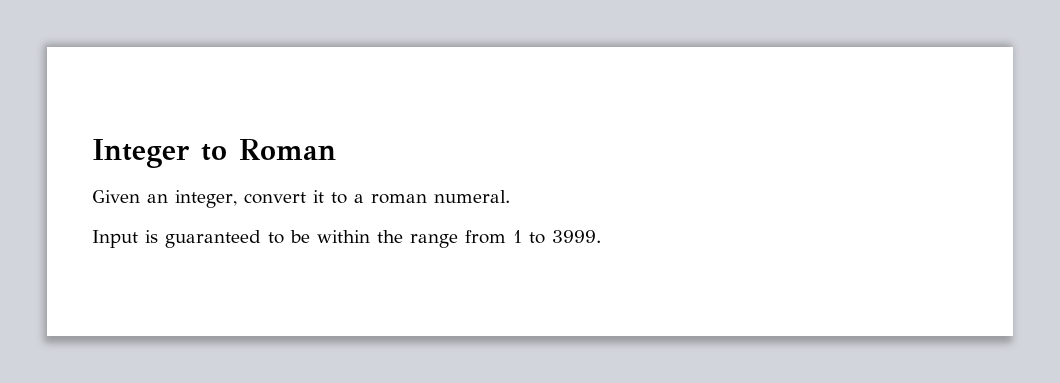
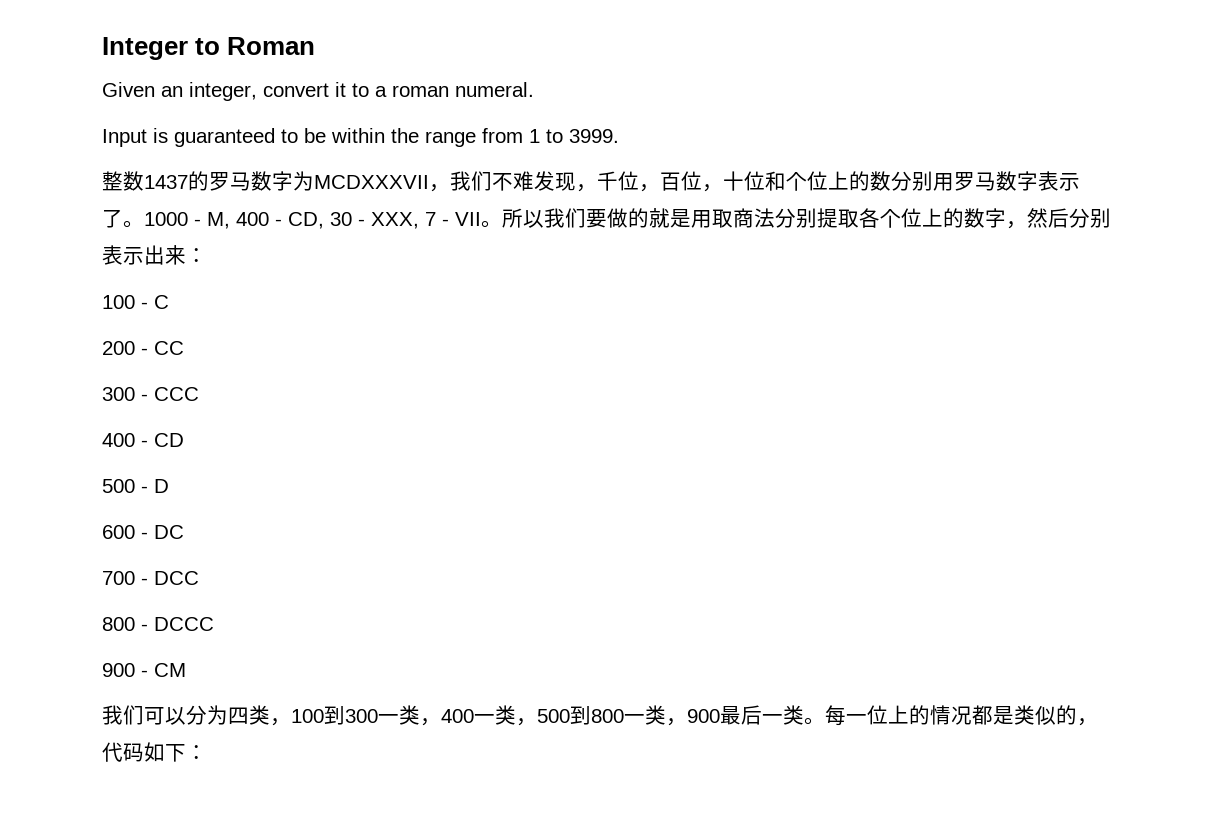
(601, 236) none -> [102,171,1080,192] [102,208,1111,229] [102,245,207,265] [102,295,169,309] [102,341,184,355] [102,387,199,401] [102,433,184,447] [102,479,169,493] [102,525,184,539] [102,571,199,585] [102,617,214,631] [102,663,186,677] [102,705,1098,726] [102,742,207,762] // 整数1437的罗马数字为MCDXXXVII，我们不难发现，千位，百位，十位和个位上的数分别用罗马数字表示了。1000 - M, 400 - CD, 30 - XXX, 7 - VII。所以我们要做的就是用取商法分别提取各个位上的数字，然后分别表示出来： // 100 - C // 200 - CC // 300 - CCC // 400 - CD // 500 - D // 600 - DC // 700 - DCC // 800 - DCCC // 900 - CM // 我们可以分为四类，100到300一类，400一类，500到800一类，900最后一类。每一位上的情况都是类似的，代码如下：

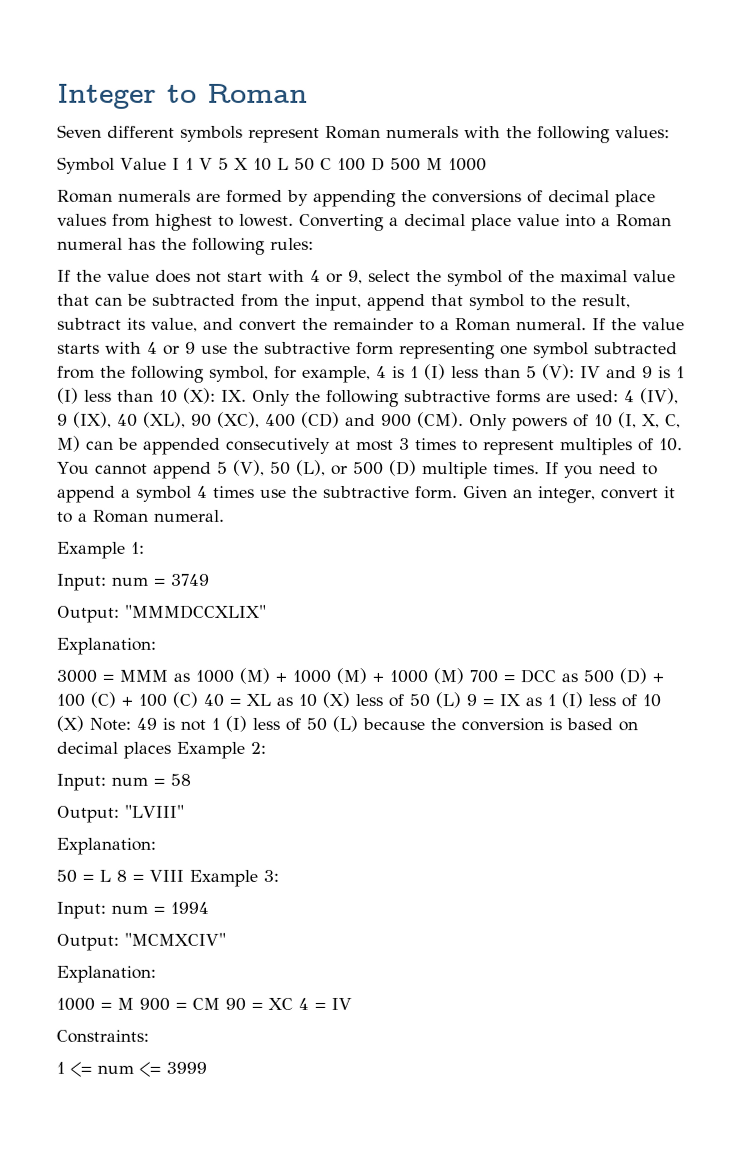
(316, 46) none -> [57,124,670,144] [57,156,487,174] [57,189,656,208] [57,213,672,232] [57,237,314,255] [57,269,676,287] [57,293,631,312] [57,317,685,332] [57,341,678,360] [57,364,685,383] [57,387,679,408] [57,411,681,432] [57,435,683,456] [57,459,658,480] [57,485,458,503] Seven different symbols represent Roman numerals with the following values: // Symbol Value I 1 V 5 X 10 L 50 C 100 D 500 M 1000 // Roman numerals are formed by appending the conversions of decimal place values from highest to lowest. Converting a decimal place value into a Roman numeral has the following rules: // If the value does not start with 4 or 9, select the symbol of the maximal value that can be subtracted from the input, append that symbol to the result, subtract its value, and convert the remainder to a Roman numeral. If the value starts with 4 or 9 use the subtractive form representing one symbol subtracted from the following symbol, for example, 4 is 1 (I) less than 5 (V): IV and 9 is 1 (I) less than 10 (X): IX. Only the following subtractive forms are used: 4 (IV), 9 (IX), 40 (XL), 90 (XC), 400 (CD) and 900 (CM). Only powers of 10 (I, X, C, M) can be appended consecutively at most 3 times to represent multiples of 10. You cannot append 5 (V), 50 (L), or 500 (D) multiple times. If you need to append a symbol 4 times use the subtractive form.
[392,85,449,97] roman -> [93,509,149,523] Roman
[102,128,619,147] [102,171,1080,192] [102,208,1111,229] [102,245,207,265] [102,295,169,309] [102,341,184,355] [102,387,199,401] [102,433,184,447] [102,479,169,493] [102,525,184,539] [102,571,199,585] [102,617,214,631] [102,663,186,677] [102,705,1098,726] [102,742,207,762] Input is guaranteed to be within the range from 1 to 3999. // 整数1437的罗马数字为MCDXXXVII，我们不难发现，千位，百位，十位和个位上的数分别用罗马数字表示了。1000 - M, 400 - CD, 30 - XXX, 7 - VII。所以我们要做的就是用取商法分别提取各个位上的数字，然后分别表示出来： // 100 - C // 200 - CC // 300 - CCC // 400 - CD // 500 - D // 600 - DC // 700 - DCC // 800 - DCCC // 900 - CM // 我们可以分为四类，100到300一类，400一类，500到800一类，900最后一类。每一位上的情况都是类似的，代码如下： -> [57,541,145,559] [56,573,210,591] [56,604,266,623] [56,637,156,655] [56,667,664,685] [56,691,661,709] [56,715,638,732] [56,741,266,759] [56,773,191,791] [56,804,184,823] [56,837,156,855] [56,869,279,887] [56,901,209,919] [56,932,226,951] [56,965,156,983] [56,997,352,1011] [56,1029,149,1043] [56,1061,207,1077] Example 1: // Input: num = 3749 // Output: "MMMDCCXLIX" // Explanation: // 3000 = MMM as 1000 (M) + 1000 (M) + 1000 (M) 700 = DCC as 500 (D) + 100 (C) + 100 (C) 40 = XL as 10 (X) less of 50 (L) 9 = IX as 1 (I) less of 10 (X) Note: 49 is not 1 (I) less of 50 (L) because the conversion is based on decimal places Example 2: // Input: num = 58 // Output: "LVIII" // Explanation: // 50 = L 8 = VIII Example 3: // Input: num = 1994 // Output: "MCMXCIV" // Explanation: // 1000 = M 900 = CM 90 = XC 4 = IV // Constraints: // 1 <= num <= 3999

